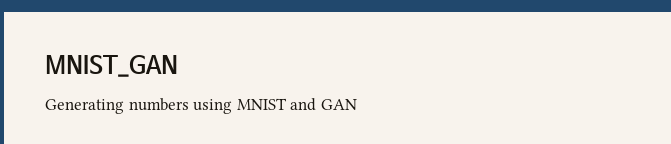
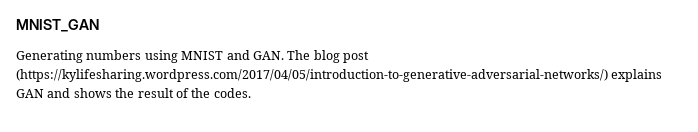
[320,99,357,110] GAN -> [252,50,369,63] [16,69,663,82] [16,88,251,98] GAN. The blog post (https://kylifesharing.wordpress.com/2017/04/05/introduction-to-generative-adversarial-networks/) explains GAN and shows the result of the codes.

